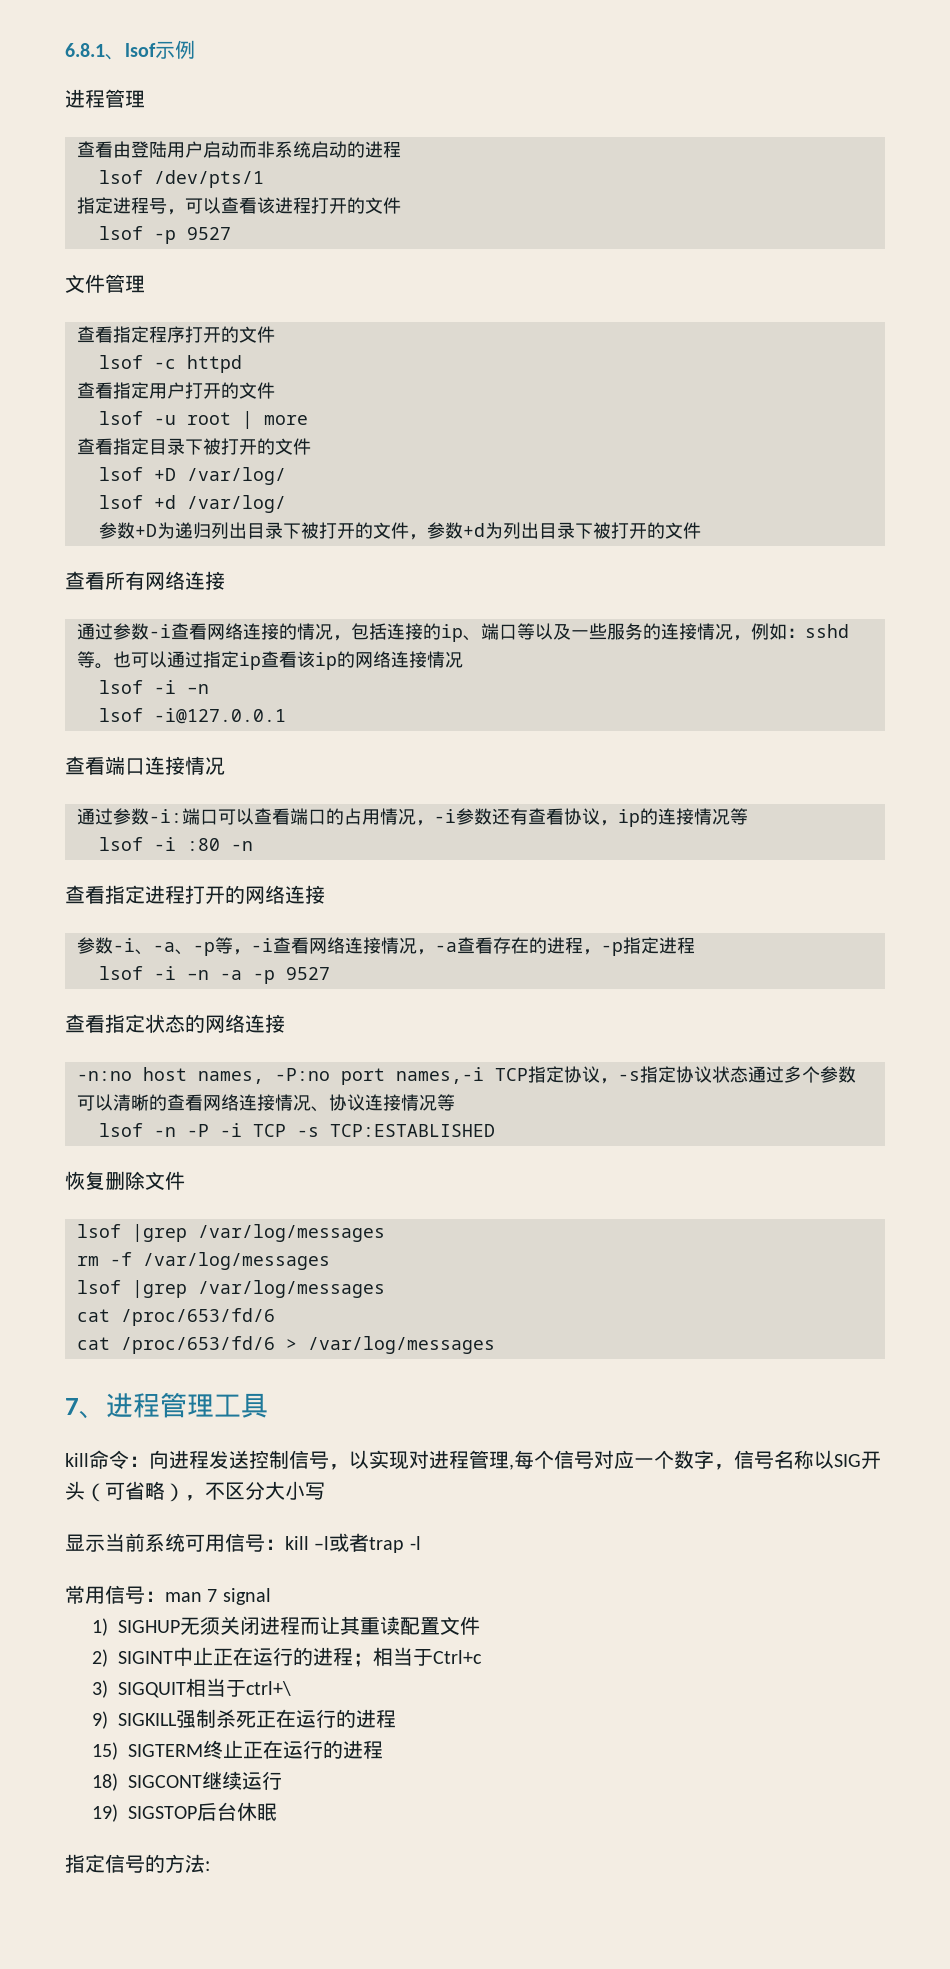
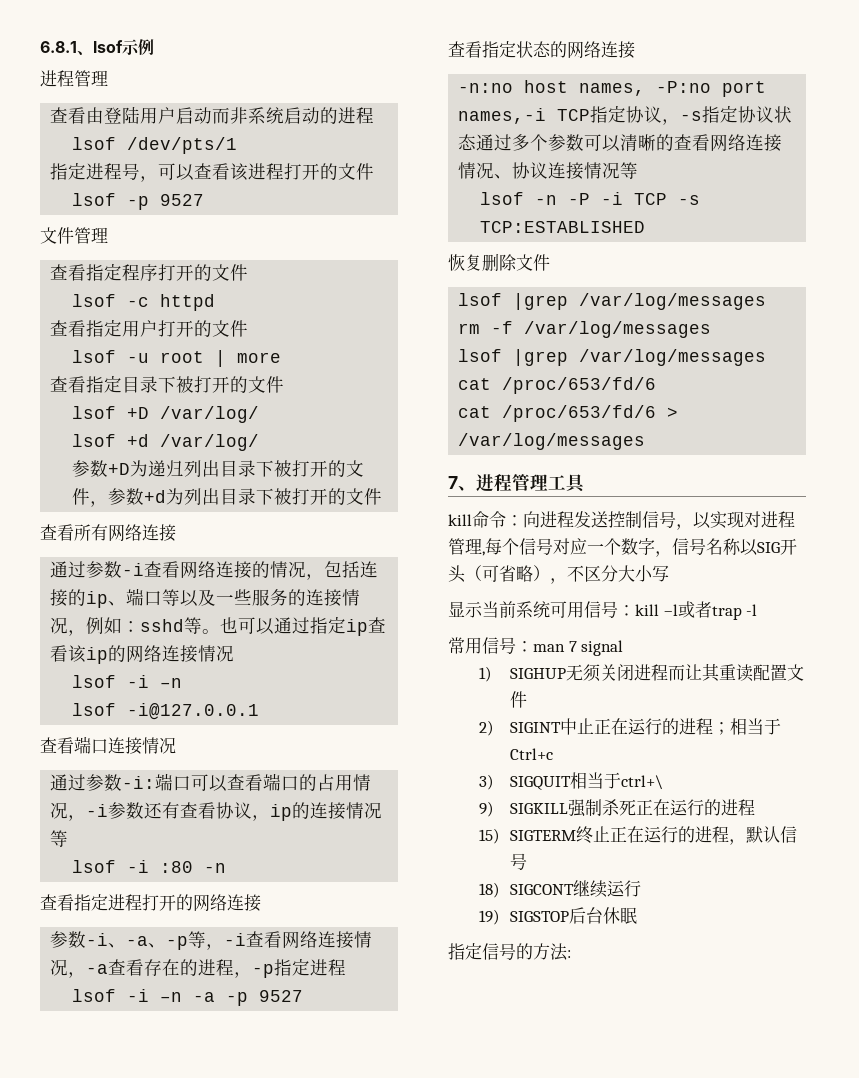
(383, 1749) none -> [729,826,798,845] [510,853,528,870] ，默认信号

